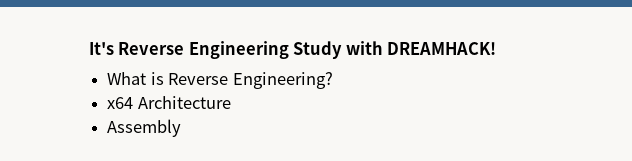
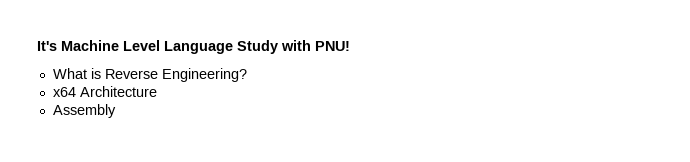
[118,41,289,59] Reverse Engineering -> [61,40,233,54] Machine Level Language
[387,42,497,55] DREAMHACK! -> [315,41,350,51] PNU!

